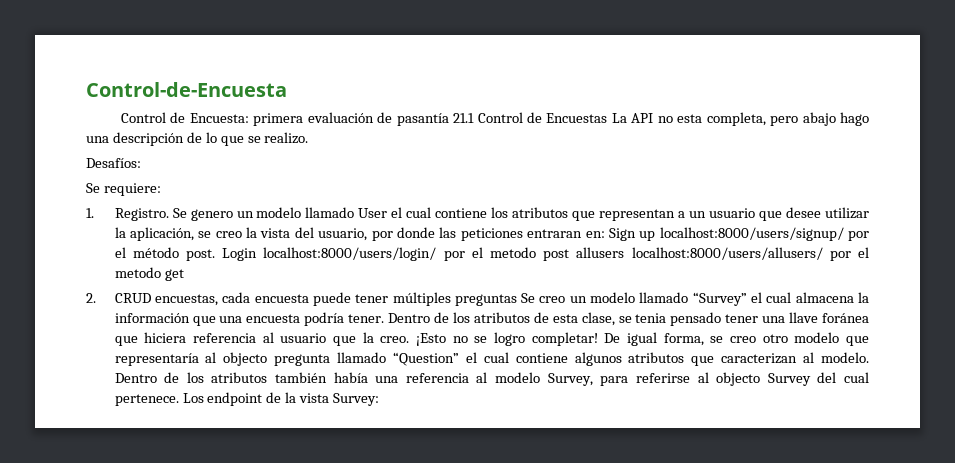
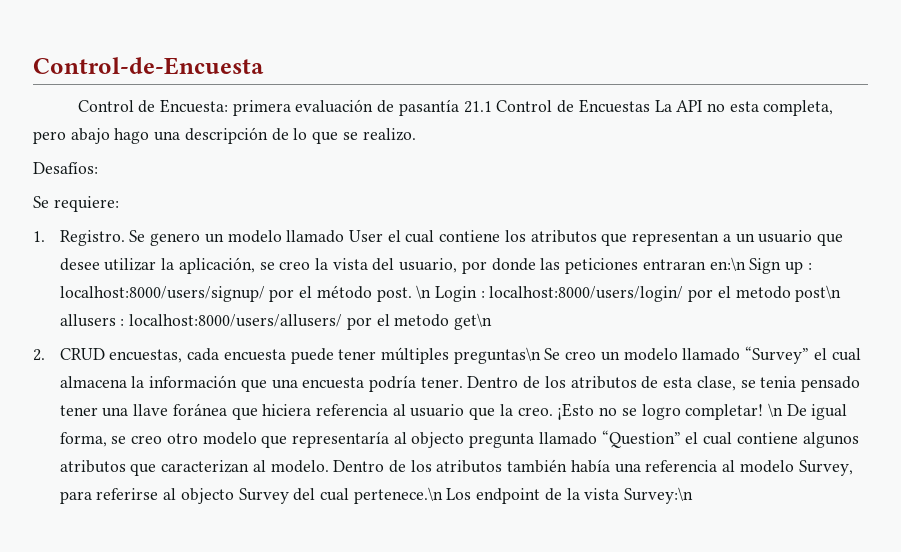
[585,231,605,238] en: -> [709,257,746,271] en:\n
(656, 236) none -> [807,263,812,270] :
[222,248,258,261] Login -> [416,285,485,302] \n Login :
[543,247,625,261] post allusers -> [795,285,842,302] [59,314,125,327] post\n allusers :
[164,269,184,281] get -> [454,313,493,330] get\n
[454,294,517,306] preguntas -> [453,347,541,364] preguntas\n
(598, 339) none -> [767,403,783,417] \n
[114,394,179,406] pertenece. -> [353,487,443,504] pertenece.\n
[333,393,380,406] Survey: -> [624,487,694,504] Survey:\n

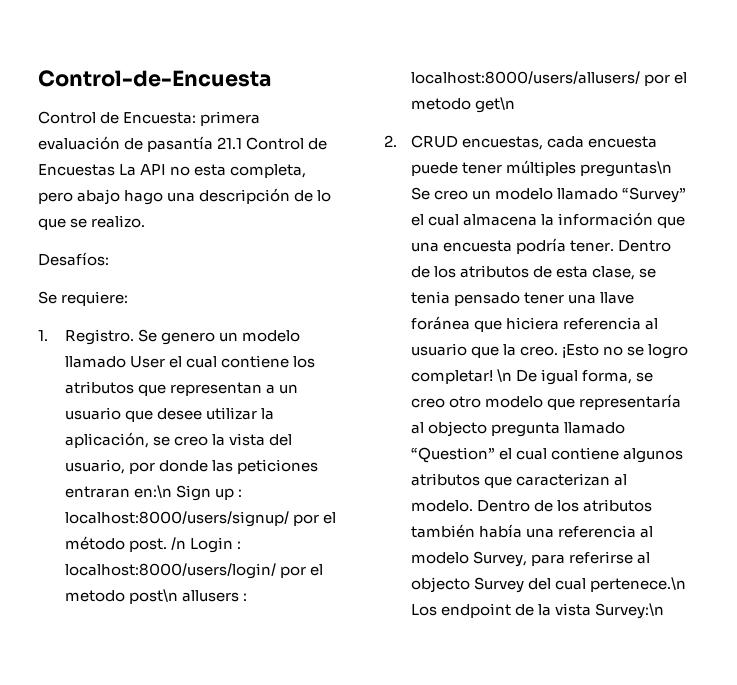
[416,285,432,299] \n -> [170,537,186,550] /n

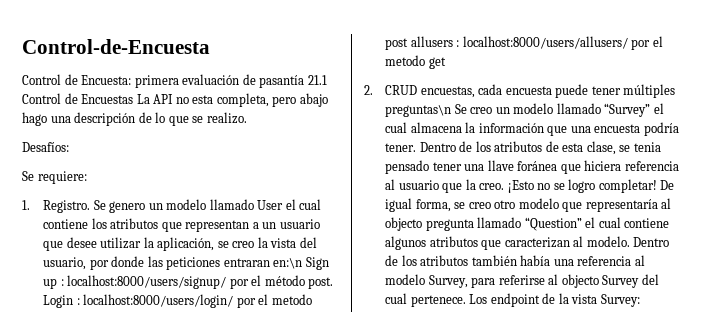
[170,537,186,550] /n -> (334, 283) none
[128,589,178,604] post\n -> [385,38,409,50] post
[474,97,515,113] get\n -> [428,57,446,69] get
[496,369,512,382] \n -> (657, 186) none
[589,577,686,592] pertenece.\n -> [410,295,466,307] pertenece.
[595,603,665,619] Survey:\n -> [600,294,640,307] Survey:

